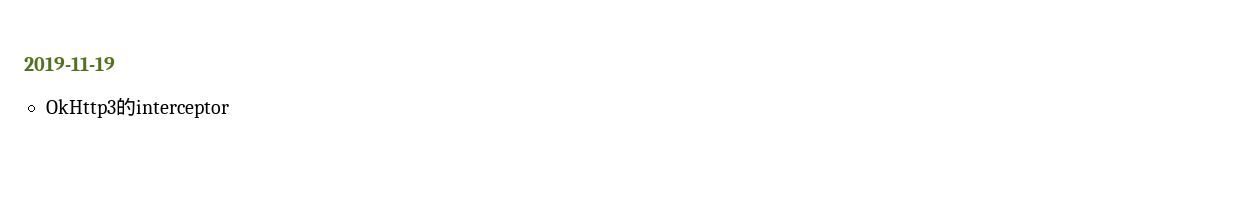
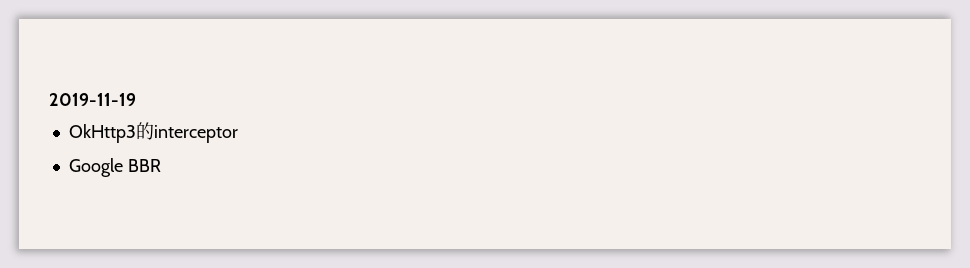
(229, 108) none -> [68,158,161,177] // Google BBR

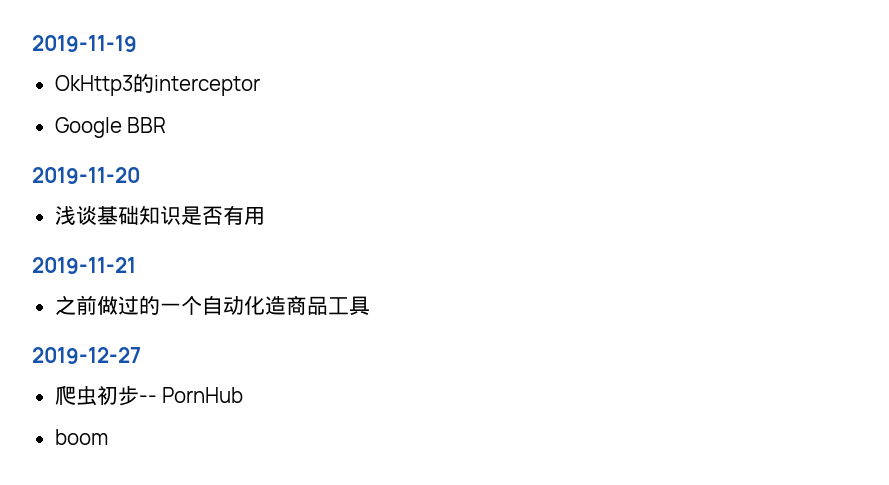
(161, 165) none -> [32,167,140,184] [54,205,265,225] [32,257,136,274] [54,295,370,316] [32,347,141,364] [54,385,244,406] [54,429,108,445] // 2019-11-20 // 浅谈基础知识是否有用 // 2019-11-21 // 之前做过的一个自动化造商品工具 // 2019-12-27 // 爬虫初步-- PornHub // boom

